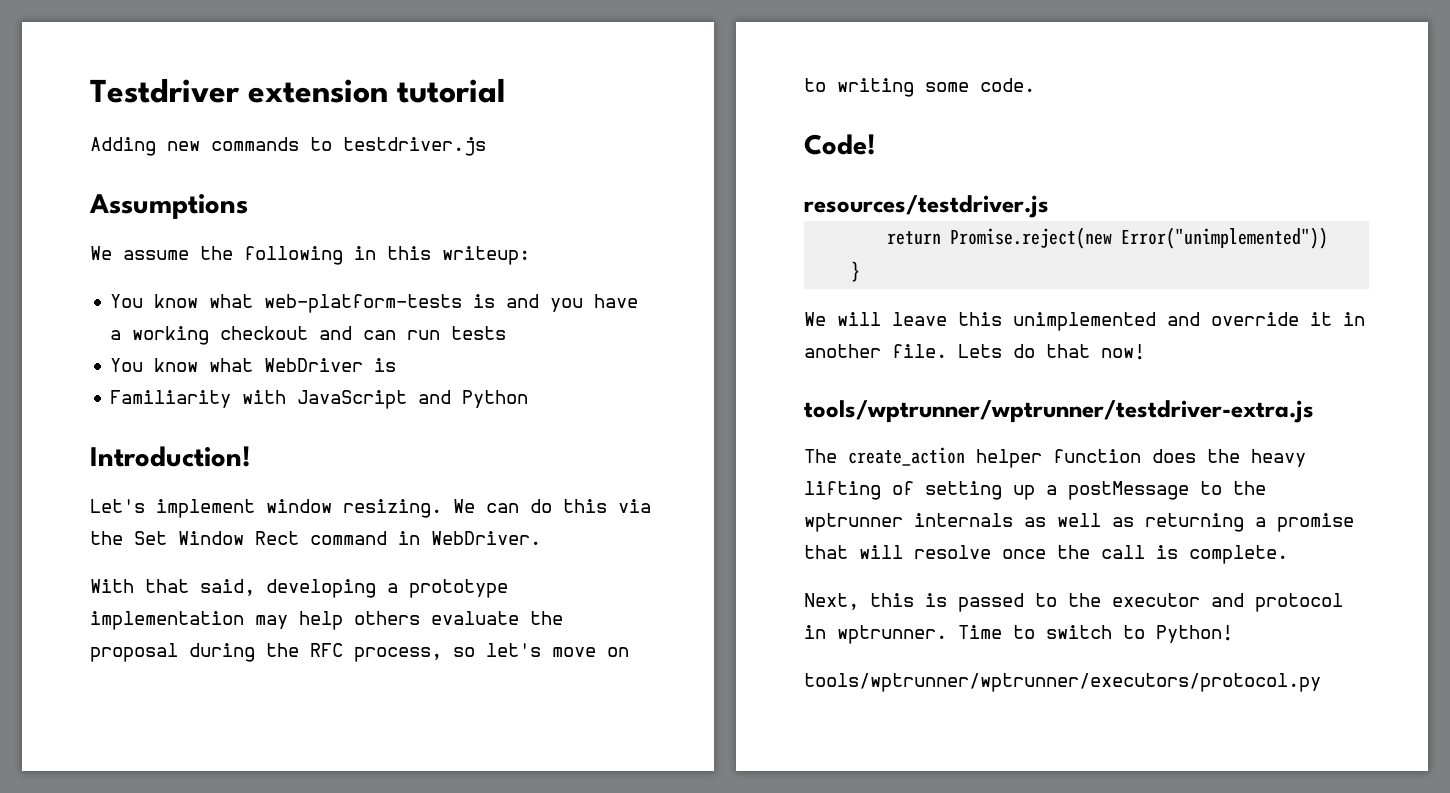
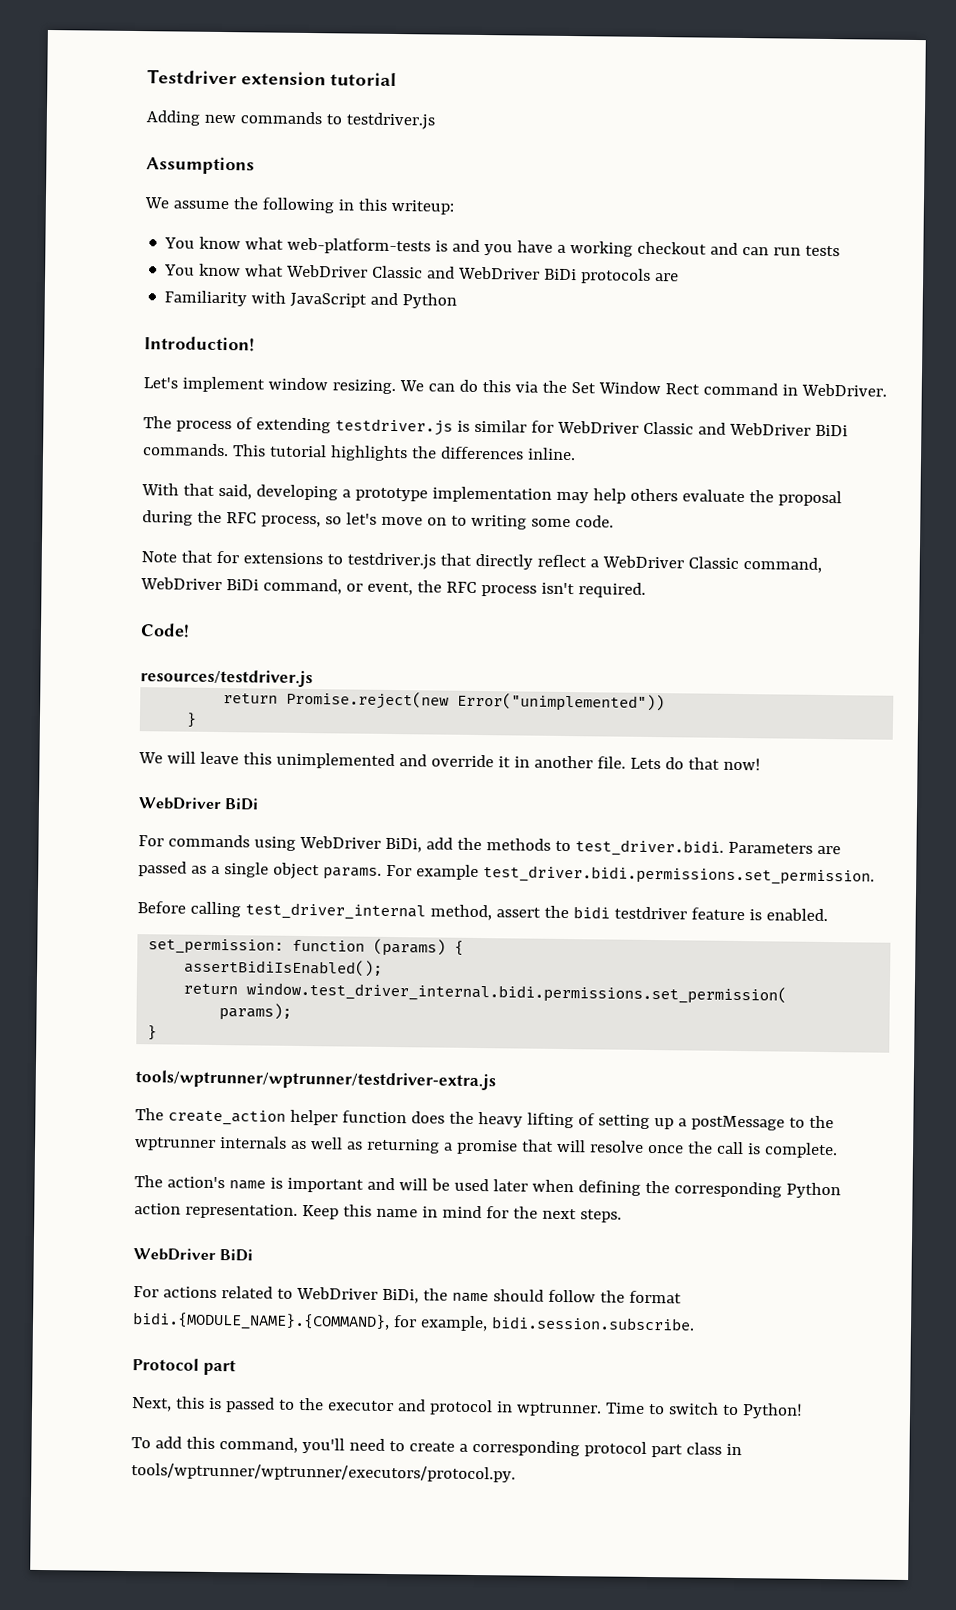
[374,358,397,372] is -> [372,265,680,284] Classic and WebDriver BiDi protocols are
(541, 538) none -> [143,416,848,437] [143,443,576,462] // The process of extending testdriver.js is similar for WebDriver Classic and WebDriver BiDi commands. This tutorial highlights the differences inline.
(1035, 85) none -> [141,550,822,573] [140,577,646,598] // Note that for extensions to testdriver.js that directly reflect a WebDriver Classic command, WebDriver BiDi command, or event, the RFC process isn't required.
(1145, 352) none -> [138,797,260,811] [138,834,841,857] [138,861,875,886] [137,901,828,922] [148,938,465,957] [184,958,384,977] [183,981,788,1005] [219,1003,293,1021] [147,1025,158,1041] // WebDriver BiDi // For commands using WebDriver BiDi, add the methods to test_driver.bidi. Parameters are passed as a single object params. For example test_driver.bidi.permissions.set_permission. // Before calling test_driver_internal method, assert the bidi testdriver feature is enabled. // set_permission: function (params) { // assertBidiIsEnabled(); // return window.test_driver_internal.bidi.permissions.set_permission( // params); // }
(1288, 554) none -> [134,1175,841,1199] [134,1203,622,1223] [133,1248,254,1262] [133,1286,682,1304] [132,1312,695,1332] [132,1358,236,1376] // The action's name is important and will be used later when defining the corresponding Python action representation. Keep this name in mind for the next steps. // WebDriver BiDi // For actions related to WebDriver BiDi, the name should follow the format bidi.{MODULE_NAME}.{COMMAND}, for example, bidi.session.subscribe. // Protocol part
[804,673,1321,692] tools/wptrunner/wptrunner/executors/protocol.py -> [131,1436,742,1458] [131,1463,516,1483] To add this command, you'll need to create a corresponding protocol part class in tools/wptrunner/wptrunner/executors/protocol.py.

